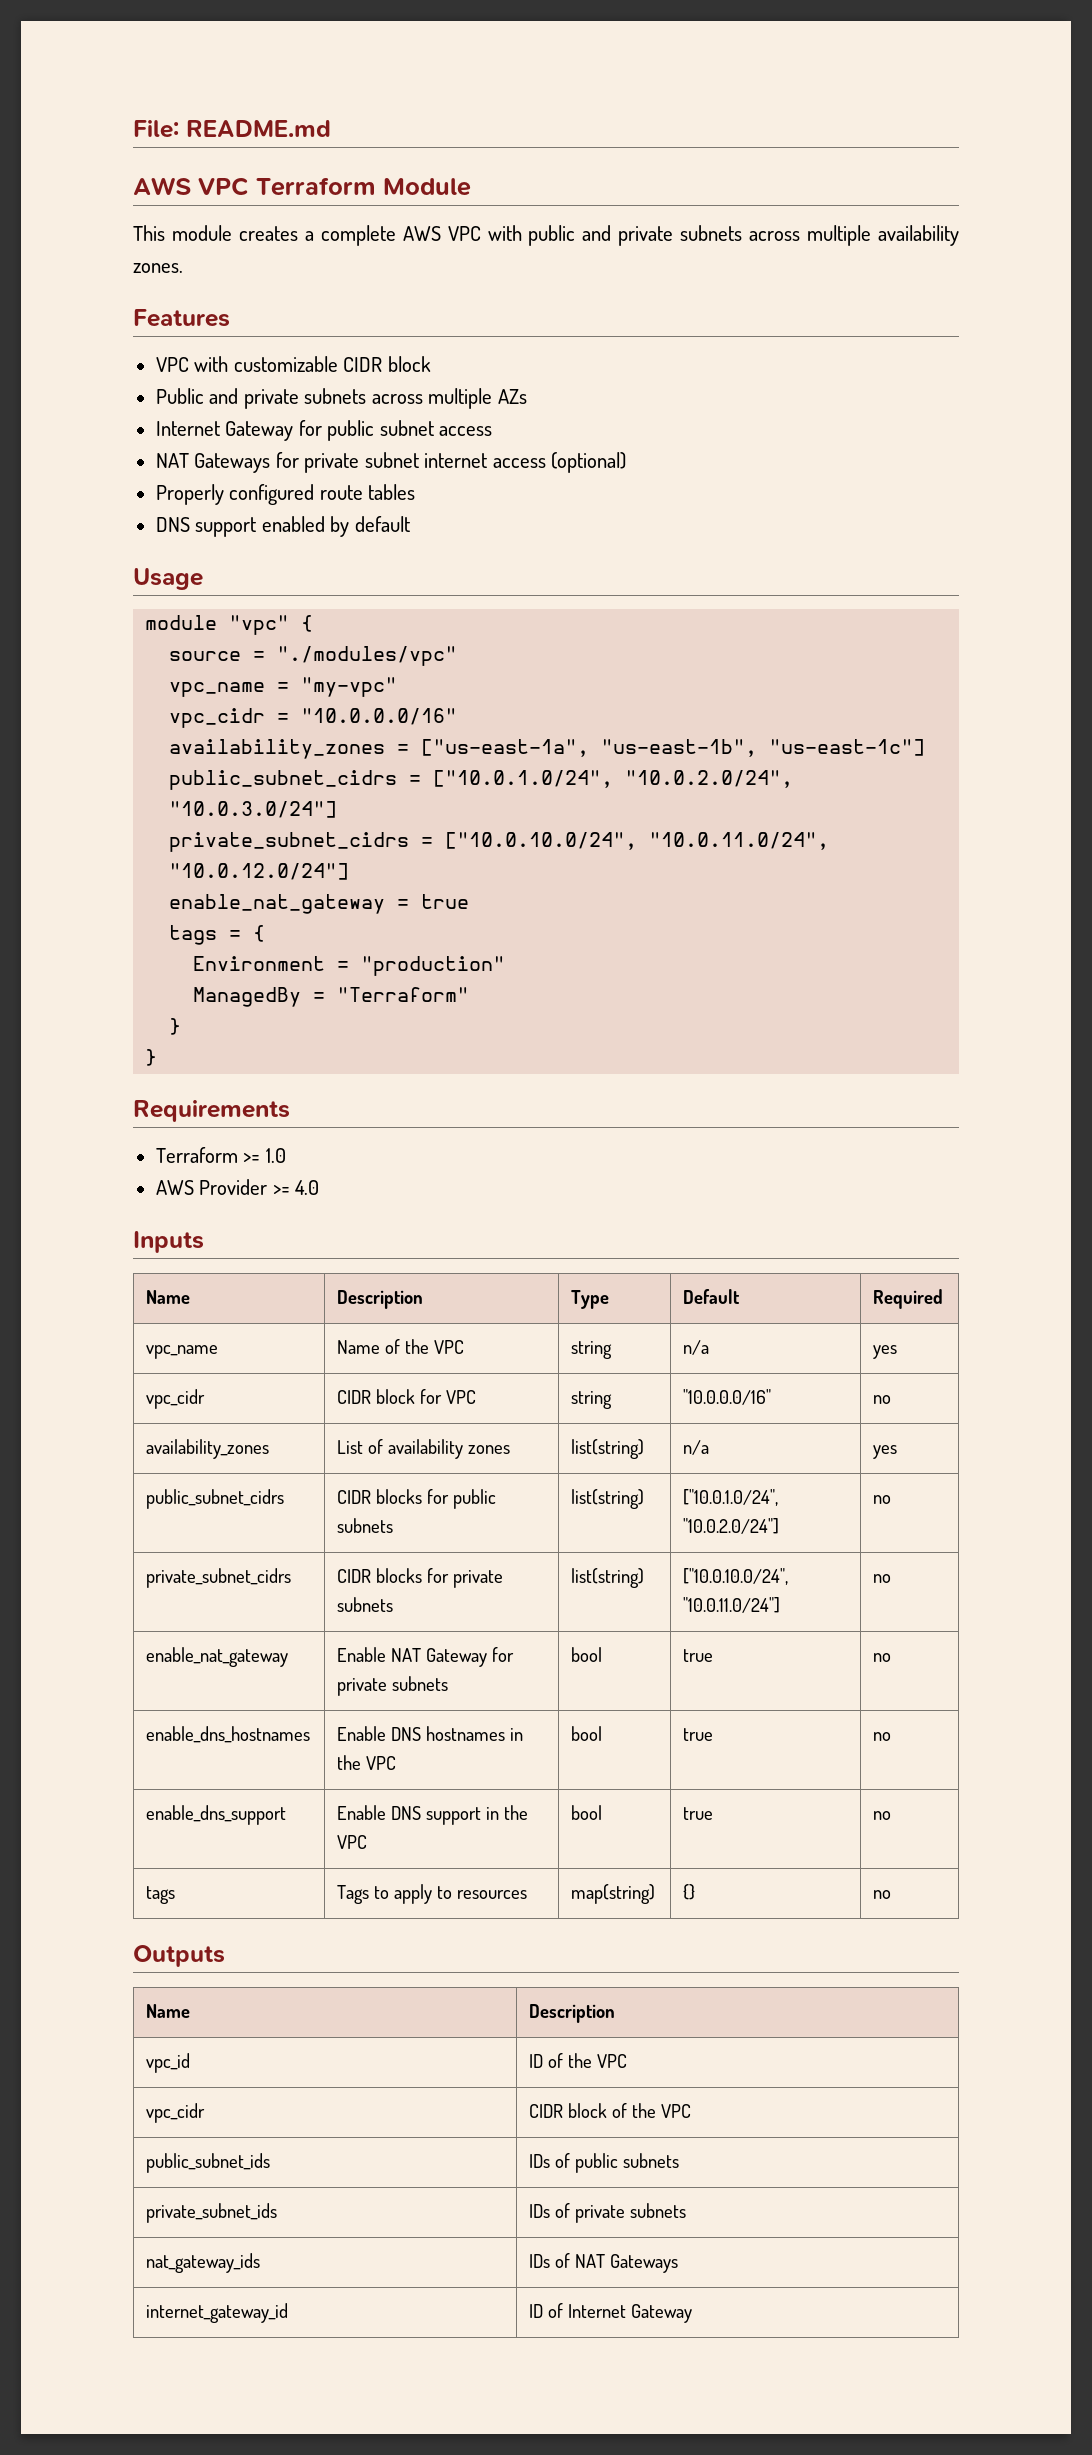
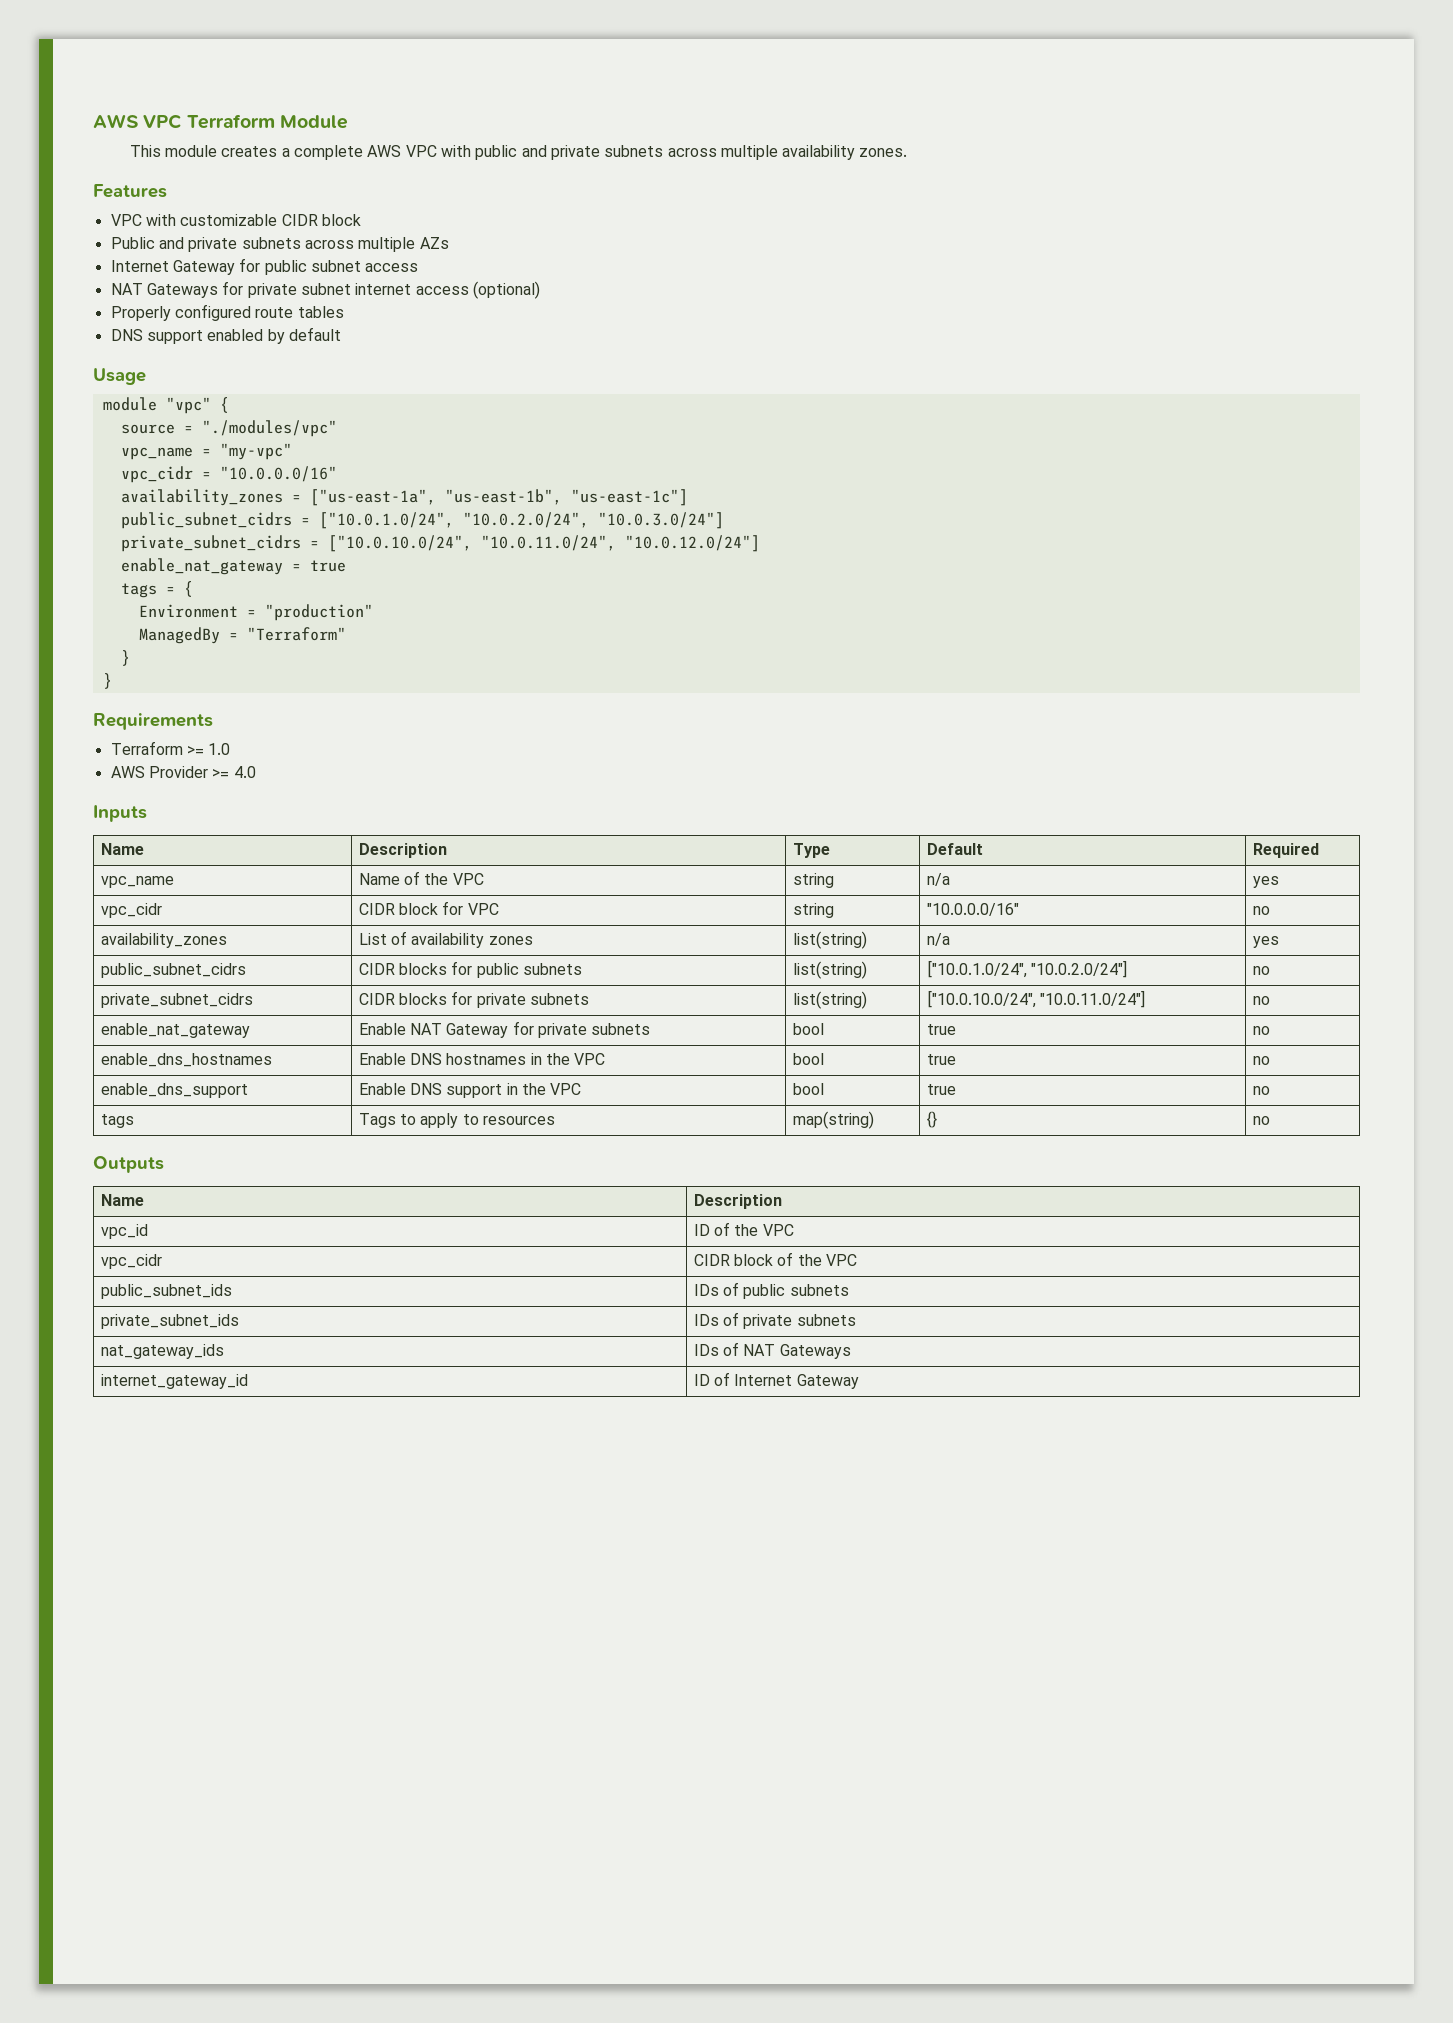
[133,120,331,138] File: README.md // -> (93, 121) none

